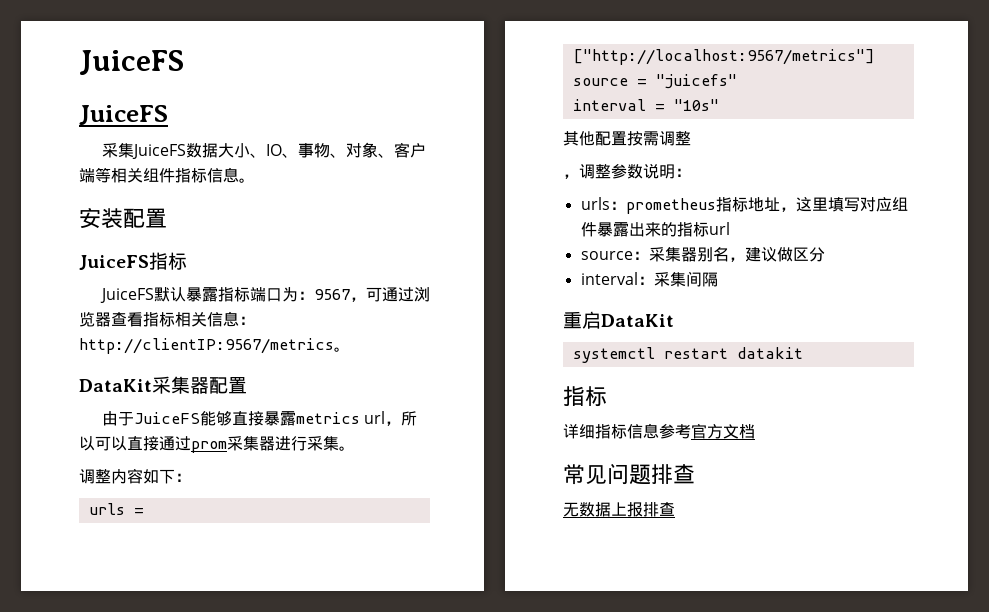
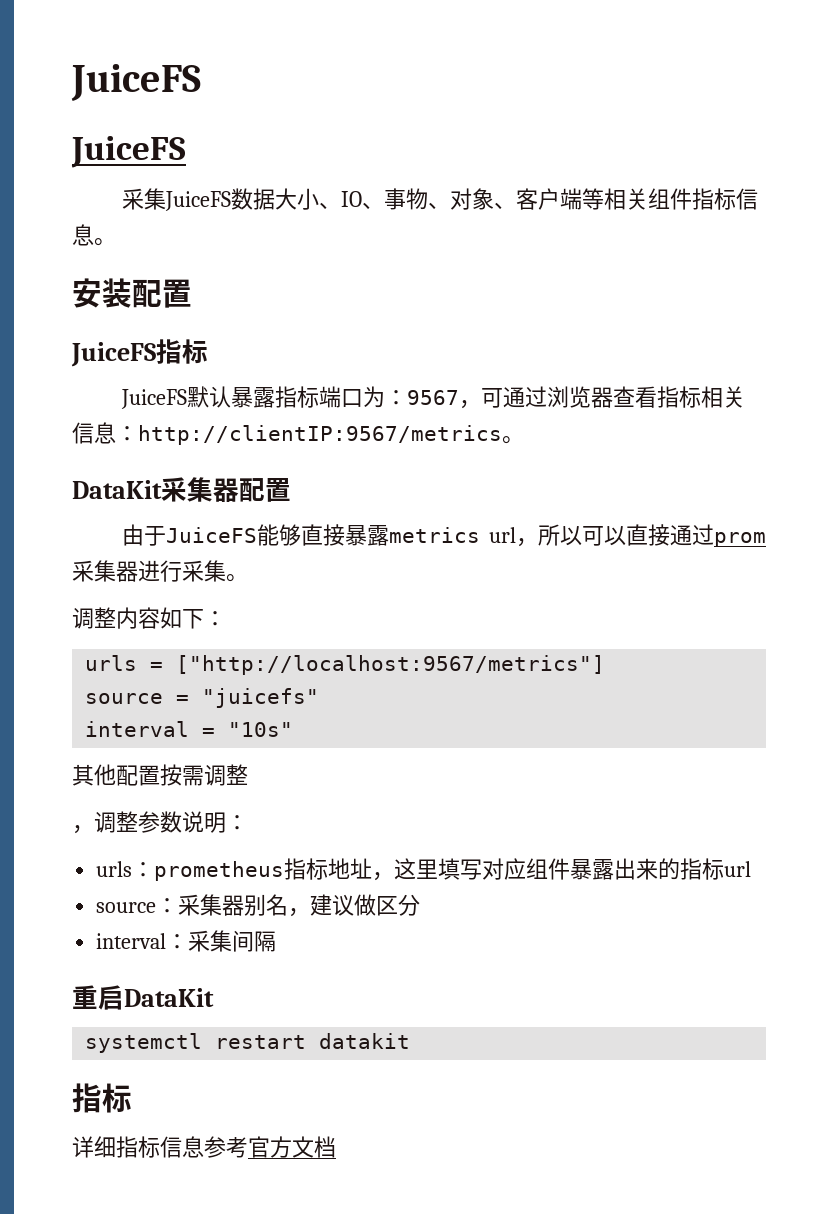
[563,463,695,485] [563,502,675,517] // 常见问题排查 // 无数据上报排查 -> (336, 1147) none

